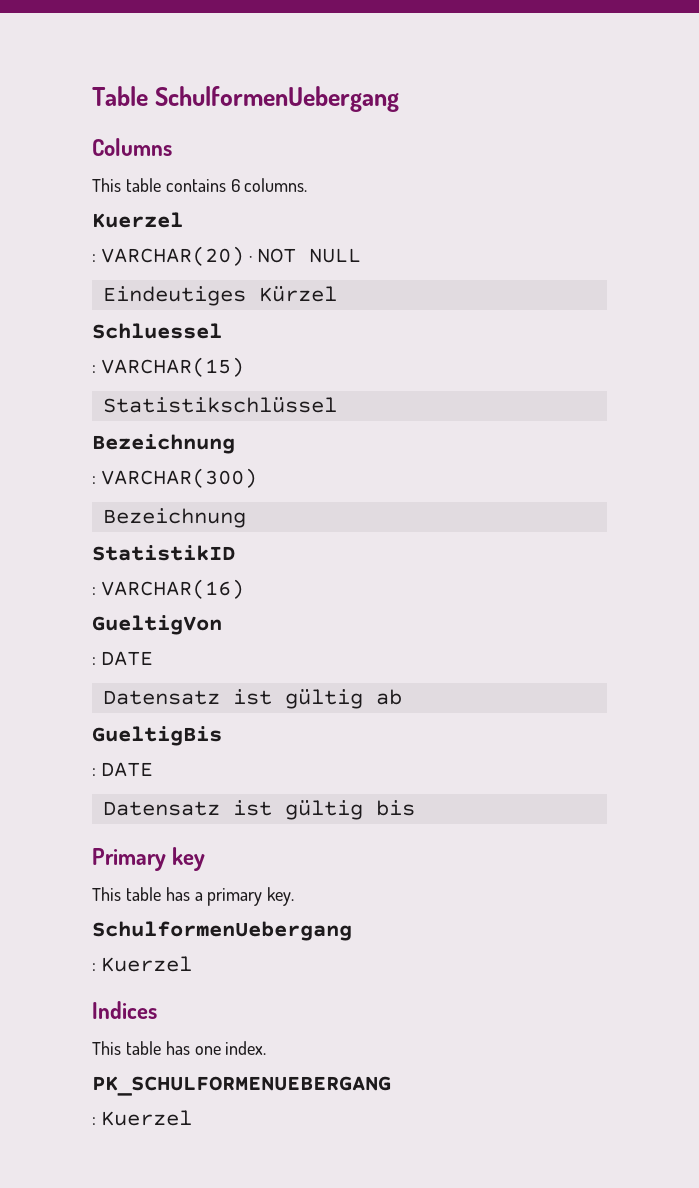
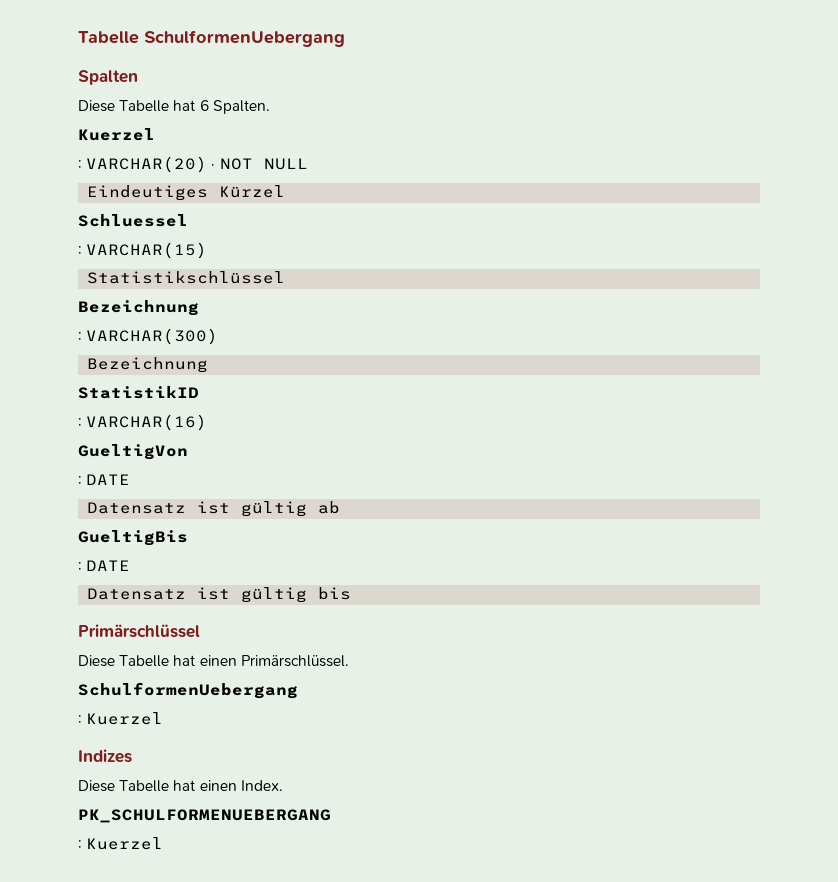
[92,86,399,112] [92,138,172,156] [92,178,308,192] Table SchulformenUebergang // Columns // This table contains 6 columns. -> [78,30,345,47] [78,70,138,85] [78,100,270,114] Tabelle SchulformenUebergang // Spalten // Diese Tabelle hat 6 Spalten.
[92,847,206,871] [92,887,295,906] [92,921,352,941] [92,956,192,972] [92,1001,157,1019] [92,1041,267,1055] Primary key // This table has a primary key. // SchulformenUebergang // : Kuerzel // Indices // This table has one index. -> [78,624,200,638] [78,655,349,667] [78,682,298,699] [78,712,164,725] [78,749,132,763] [78,780,283,792] Primärschlüssel // Diese Tabelle hat einen Primärschlüssel. // SchulformenUebergang // : Kuerzel // Indizes // Diese Tabelle hat einen Index.

